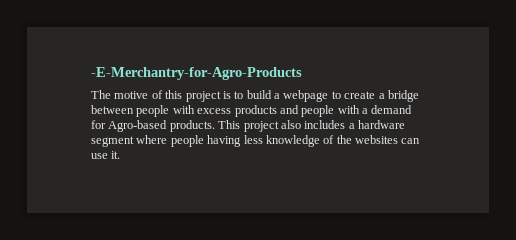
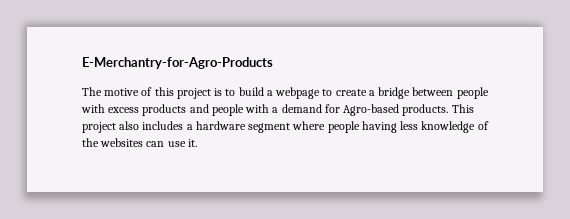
[91,67,302,80] -E-Merchantry-for-Agro-Products -> [82,57,273,69] E-Merchantry-for-Agro-Products

